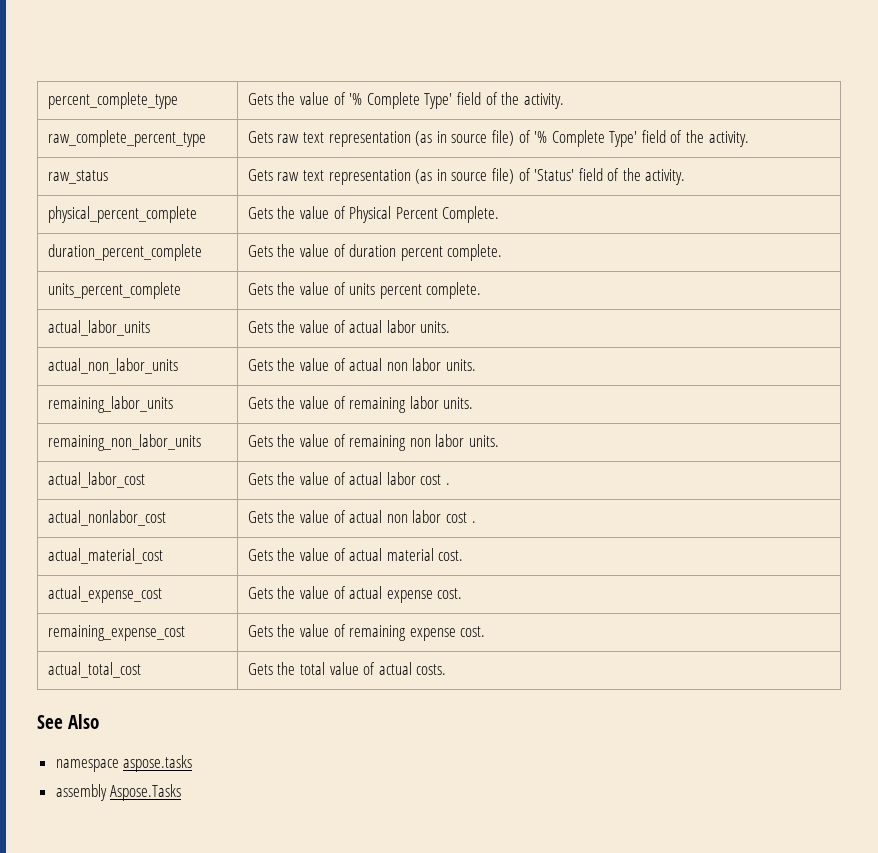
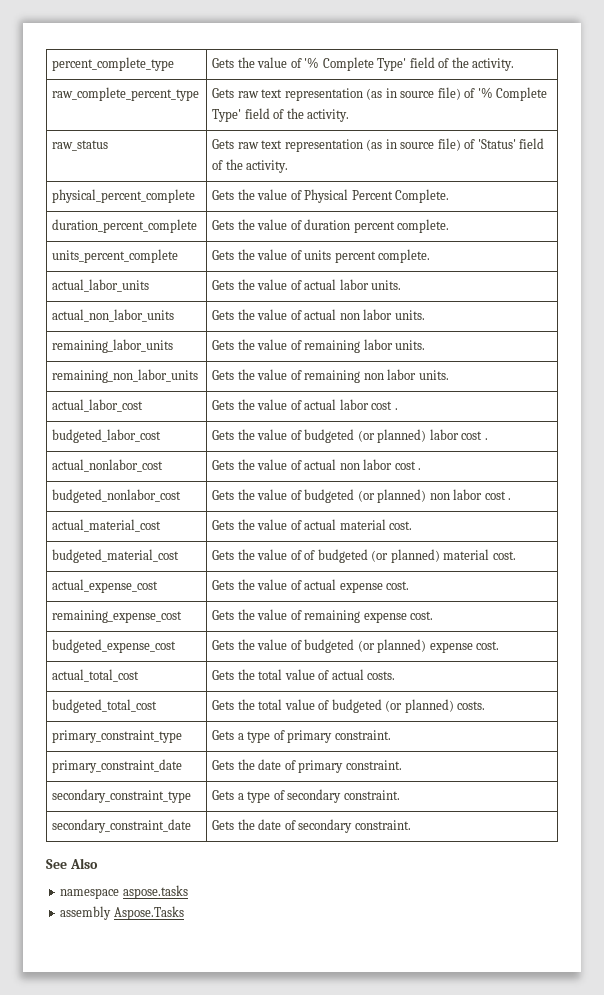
(450, 484) none -> [52,429,162,443] [212,429,488,443] // budgeted_labor_cost | Gets the value of budgeted (or planned) labor cost .
(476, 522) none -> [52,489,182,503] [212,489,512,503] // budgeted_nonlabor_cost | Gets the value of budgeted (or planned) non labor cost .
(464, 555) none -> [52,549,180,563] [212,549,516,563] // budgeted_material_cost | Gets the value of of budgeted (or planned) material cost.
(486, 631) none -> [52,639,177,653] [212,639,500,653] // budgeted_expense_cost | Gets the value of budgeted (or planned) expense cost.
(447, 669) none -> [52,699,158,713] [212,699,486,713] [52,730,183,743] [212,730,391,743] [52,759,183,773] [212,759,402,773] [52,789,192,803] [212,789,400,803] [52,819,192,833] [212,819,411,833] // budgeted_total_cost | Gets the total value of budgeted (or planned) costs. // primary_constraint_type | Gets a type of primary constraint. // primary_constraint_date | Gets the date of primary constraint. // secondary_constraint_type | Gets a type of secondary constraint. // secondary_constraint_date | Gets the date of secondary constraint.

